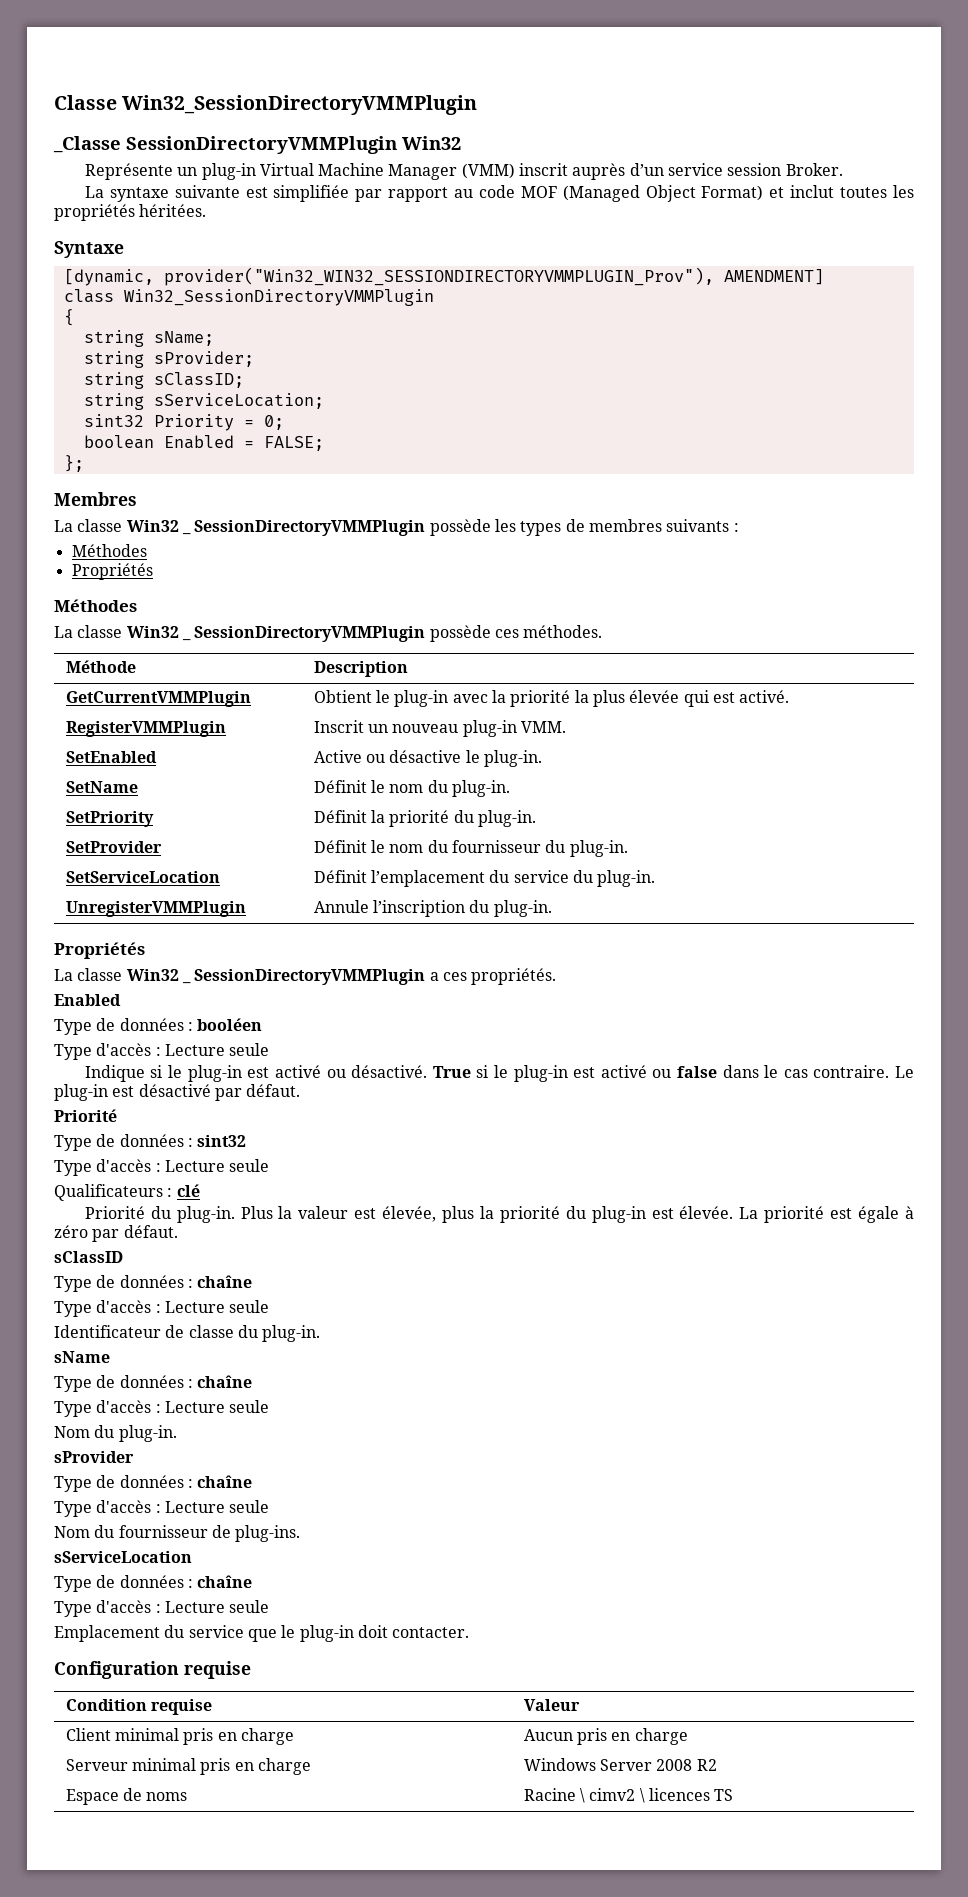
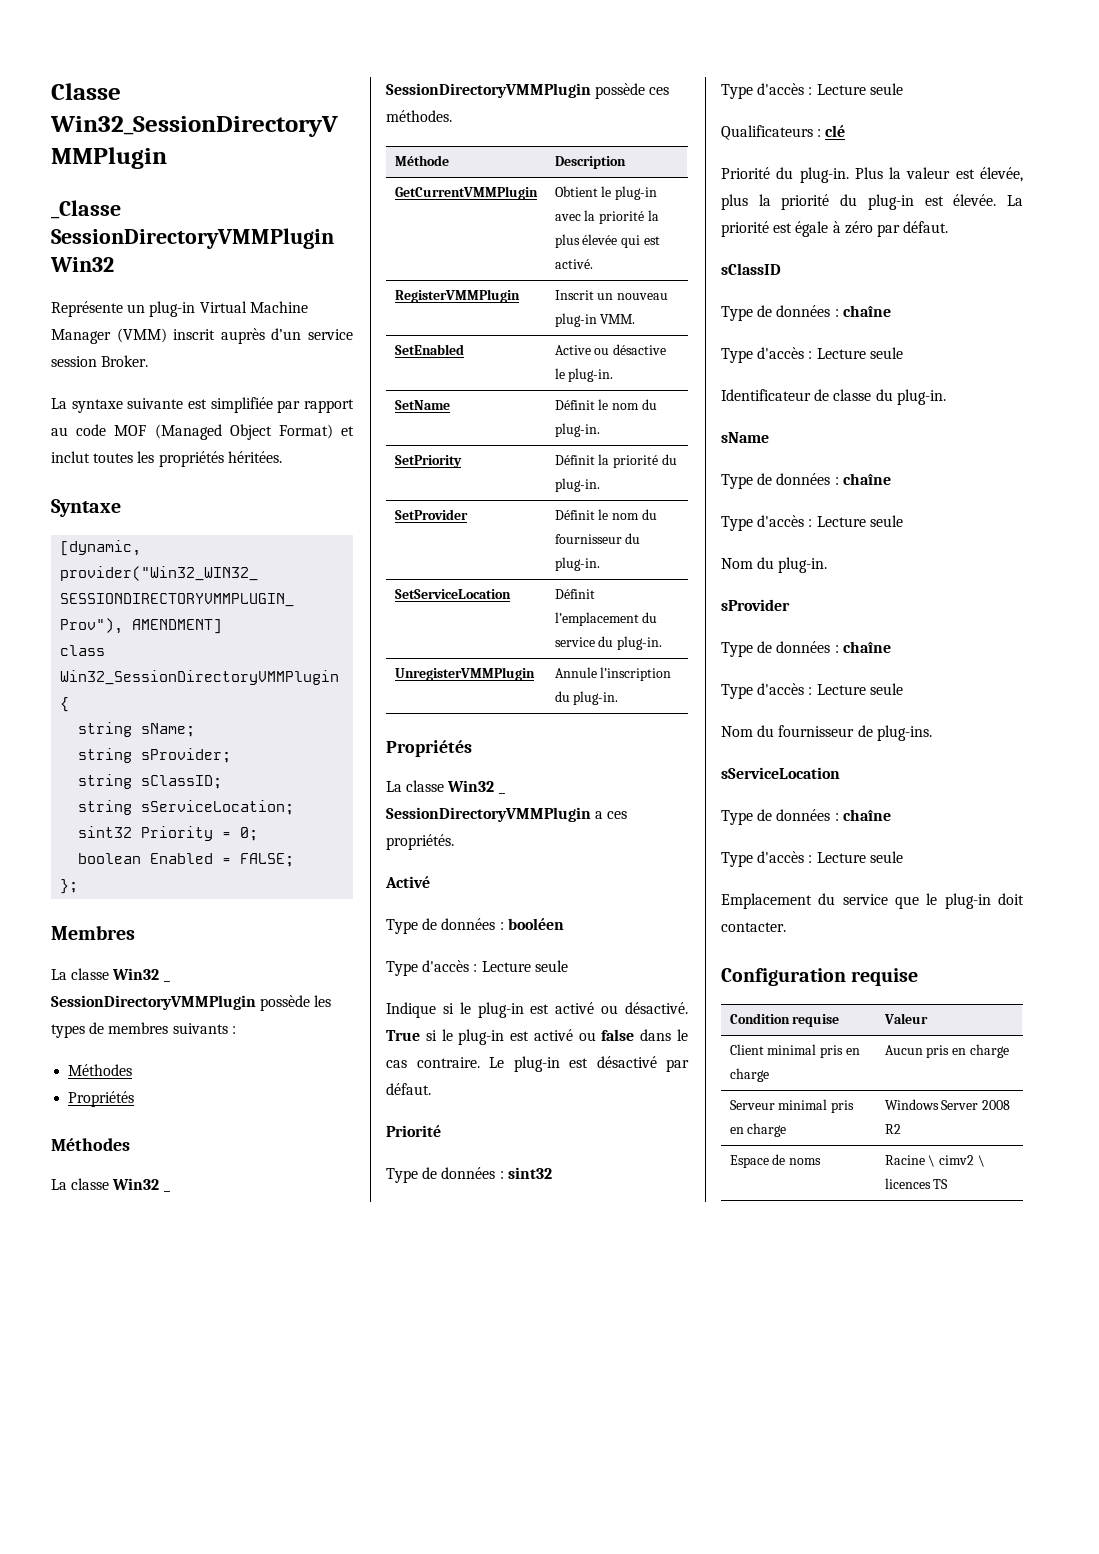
[54,994,121,1006] Enabled -> [385,876,430,888] Activé

